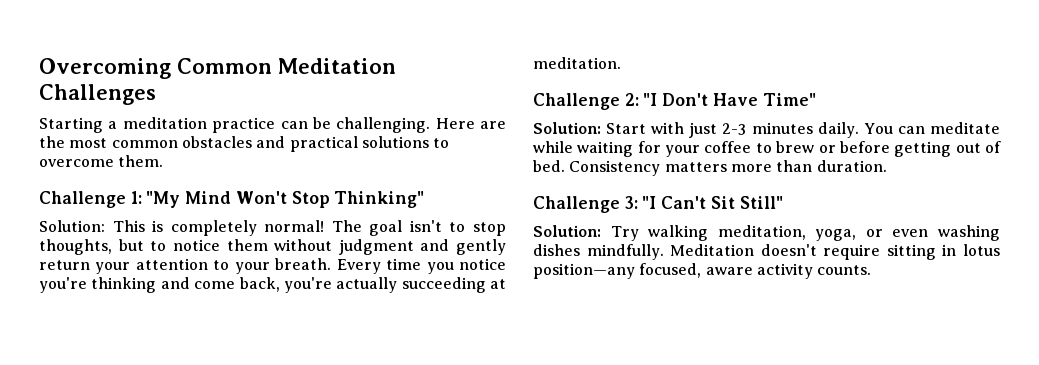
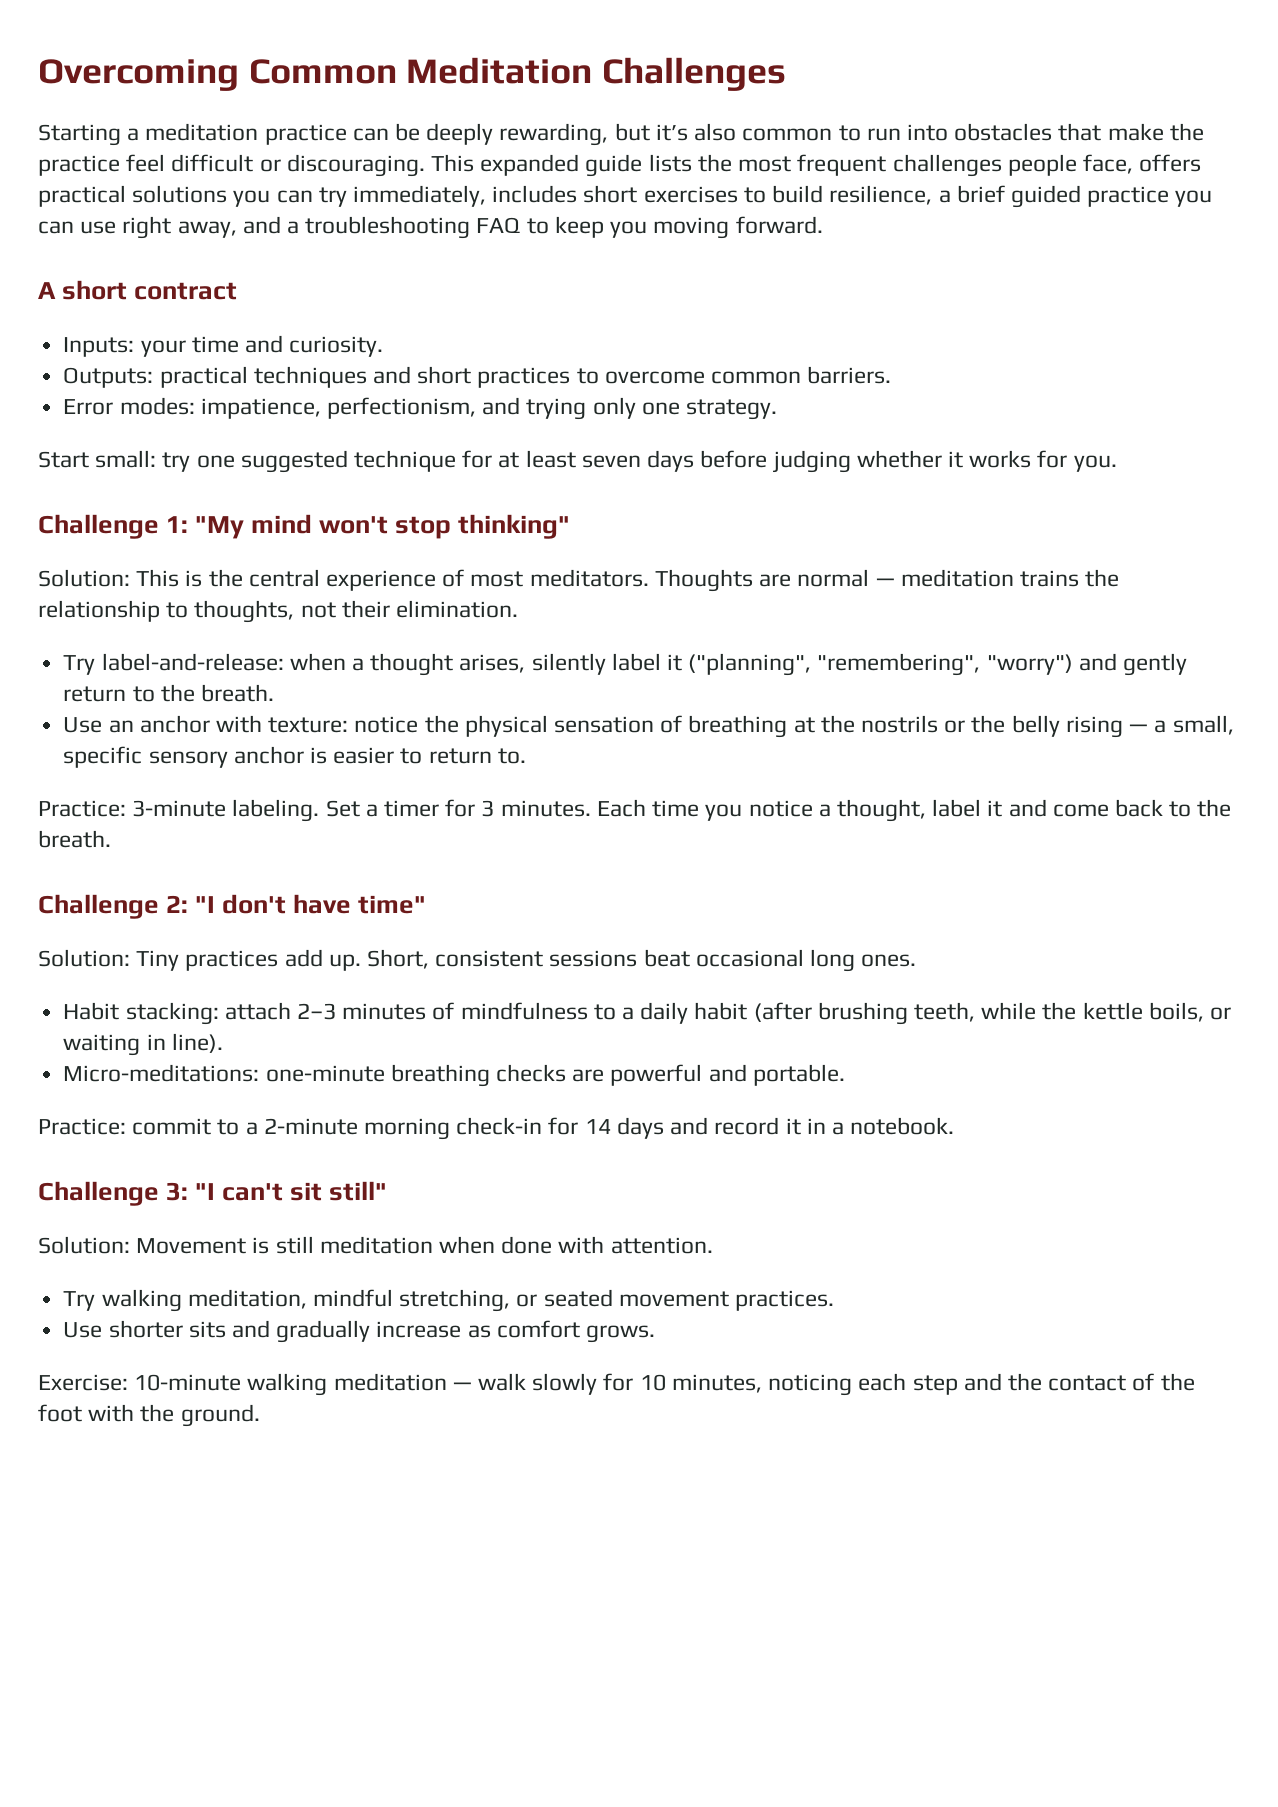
[336,117,506,133] [39,136,450,152] [39,155,164,167] challenging. Here are the most common obstacles and practical solutions to overcome them. -> [426,123,1204,146] [38,154,1202,177] [38,185,1213,208] [38,216,823,239] [38,280,238,300] [63,335,384,357] [63,366,892,388] [63,397,777,420] [38,450,1117,473] deeply rewarding, but it’s also common to run into obstacles that make the practice feel difficult or discouraging. This expanded guide lists the most frequent challenges people face, offers practical solutions you can try immediately, includes short exercises to build resilience, a brief guided practice you can use right away, and a troubleshooting FAQ to keep you moving forward. // A short contract // Inputs: your time and curiosity. // Outputs: practical techniques and short practices to overcome common barriers. // Error modes: impatience, perfectionism, and trying only one strategy. // Start small: try one suggested technique for at least seven days before judging whether it works for you.
[185,191,425,208] Mind Won't Stop Thinking" -> [251,514,571,539] mind won't stop thinking"
[170,220,506,236] [39,239,506,255] [39,258,507,274] [39,277,506,293] [533,57,621,69] [533,93,816,110] [533,122,1000,138] [533,141,1002,157] [533,160,887,176] [533,196,783,213] [533,225,1000,241] [533,244,1000,260] [533,263,872,279] completely normal! The goal isn't to stop thoughts, but to notice them without judgment and gently return your attention to your breath. Every time you notice you're thinking and come back, you're actually succeeding at meditation. // Challenge 2: "I Don't Have Time" // Solution: Start with just 2-3 minutes daily. You can meditate while waiting for your coffee to brew or before getting out of bed. Consistency matters more than duration. // Challenge 3: "I Can't Sit Still" // Solution: Try walking meditation, yoga, or even washing dishes mindfully. Meditation doesn't require sitting in lotus position—any focused, aware activity counts. -> [208,569,1120,592] [38,600,519,623] [63,653,1188,676] [63,684,274,702] [63,715,1234,738] [63,746,526,768] [38,799,1232,822] [38,830,111,848] [38,894,427,919] [38,949,917,972] [63,1002,1232,1025] [63,1033,223,1056] [63,1064,845,1087] [38,1117,955,1140] [38,1181,388,1206] [38,1236,713,1254] [63,1289,834,1312] [63,1320,655,1343] [38,1373,1195,1396] [38,1404,260,1427] the central experience of most meditators. Thoughts are normal — meditation trains the relationship to thoughts, not their elimination. // Try label-and-release: when a thought arises, silently label it ("planning", "remembering", "worry") and gently return to the breath. // Use an anchor with texture: notice the physical sensation of breathing at the nostrils or the belly rising — a small, specific sensory anchor is easier to return to. // Practice: 3-minute labeling. Set a timer for 3 minutes. Each time you notice a thought, label it and come back to the breath. // Challenge 2: "I don't have time" // Solution: Tiny practices add up. Short, consistent sessions beat occasional long ones. // Habit stacking: attach 2–3 minutes of mindfulness to a daily habit (after brushing teeth, while the kettle boils, or waiting in line). // Micro-meditations: one-minute breathing checks are powerful and portable. // Practice: commit to a 2-minute morning check-in for 14 days and record it in a notebook. // Challenge 3: "I can't sit still" // Solution: Movement is still meditation when done with attention. // Try walking meditation, mindful stretching, or seated movement practices. // Use shorter sits and gradually increase as comfort grows. // Exercise: 10-minute walking meditation — walk slowly for 10 minutes, noticing each step and the contact of the foot with the ground.

